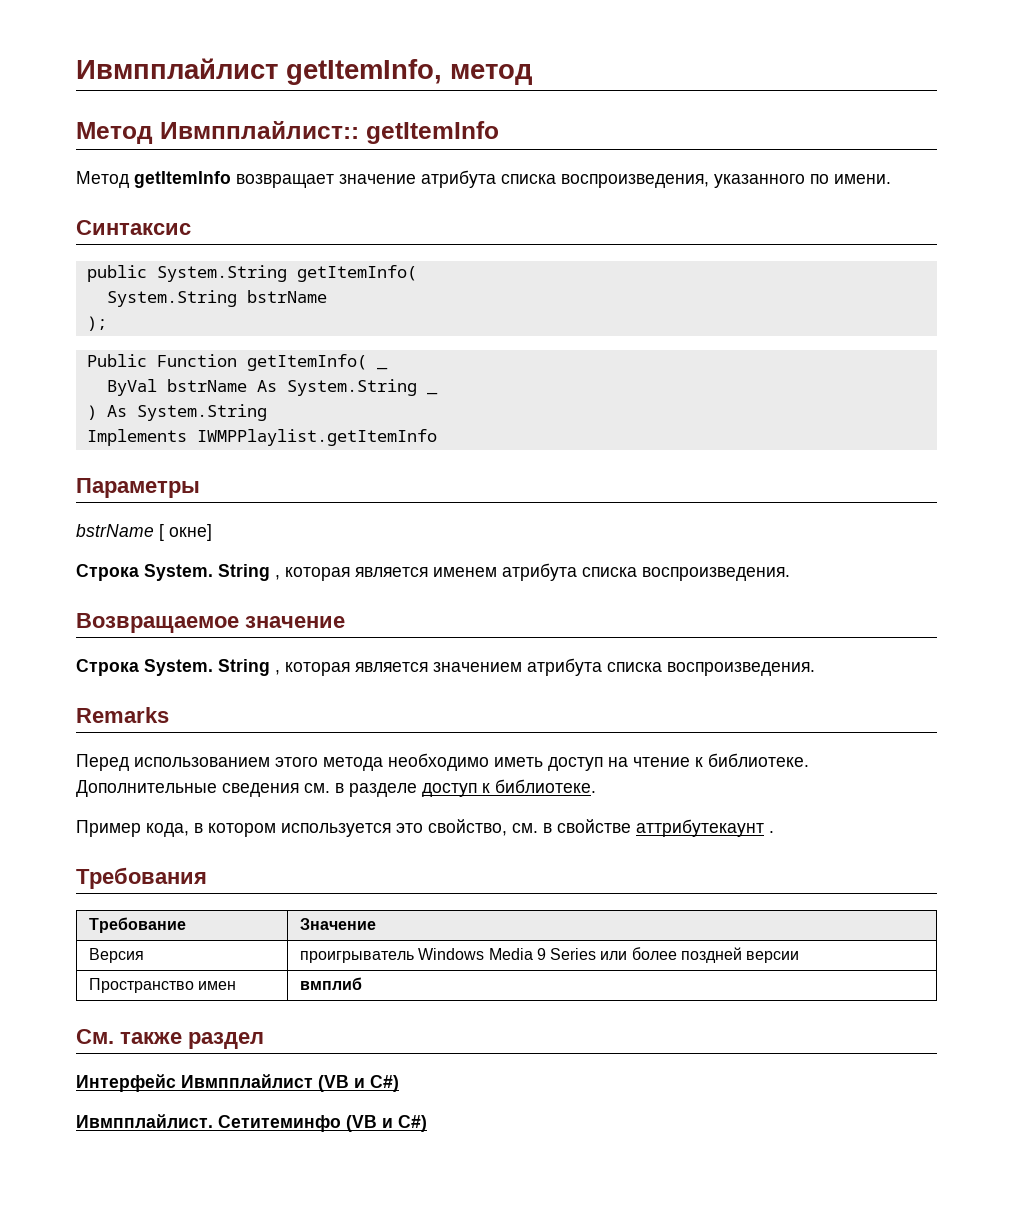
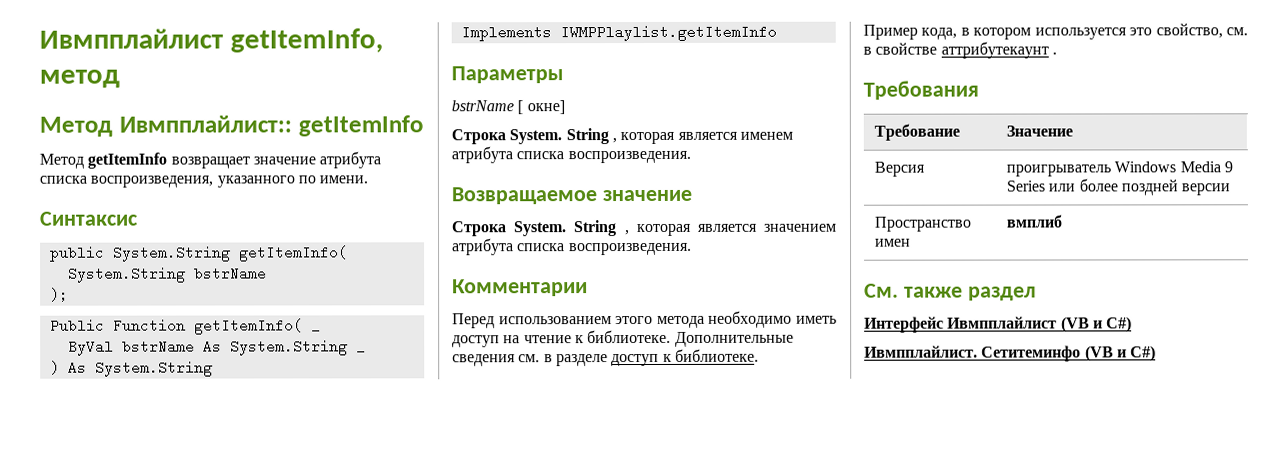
[76,707,169,723] Remarks -> [452,279,588,297] Комментарии

